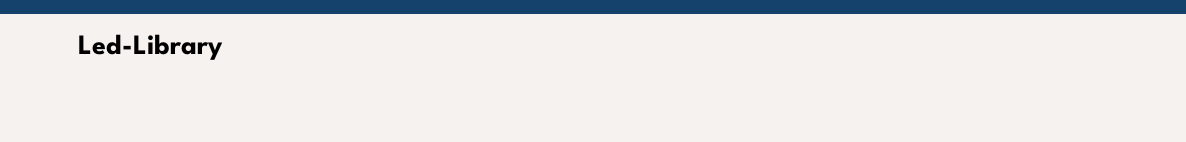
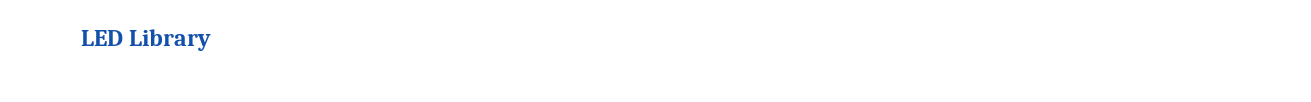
[78,34,223,60] Led-Library -> [81,29,212,51] LED Library

